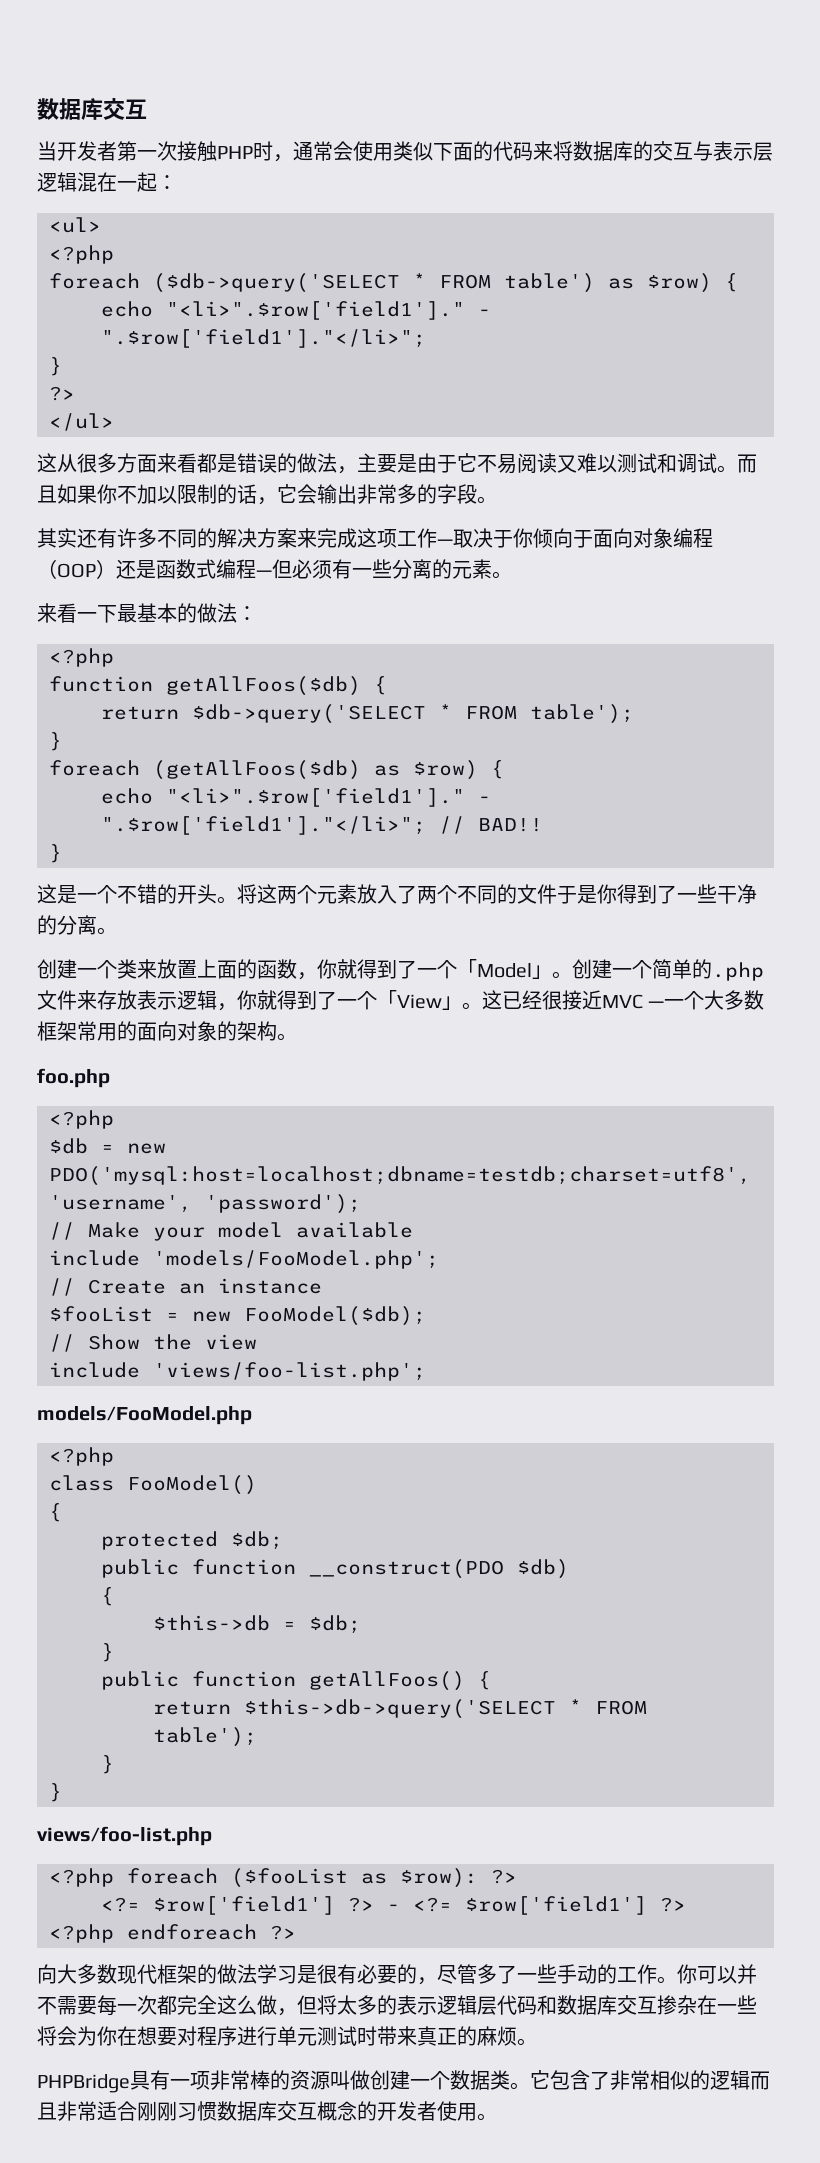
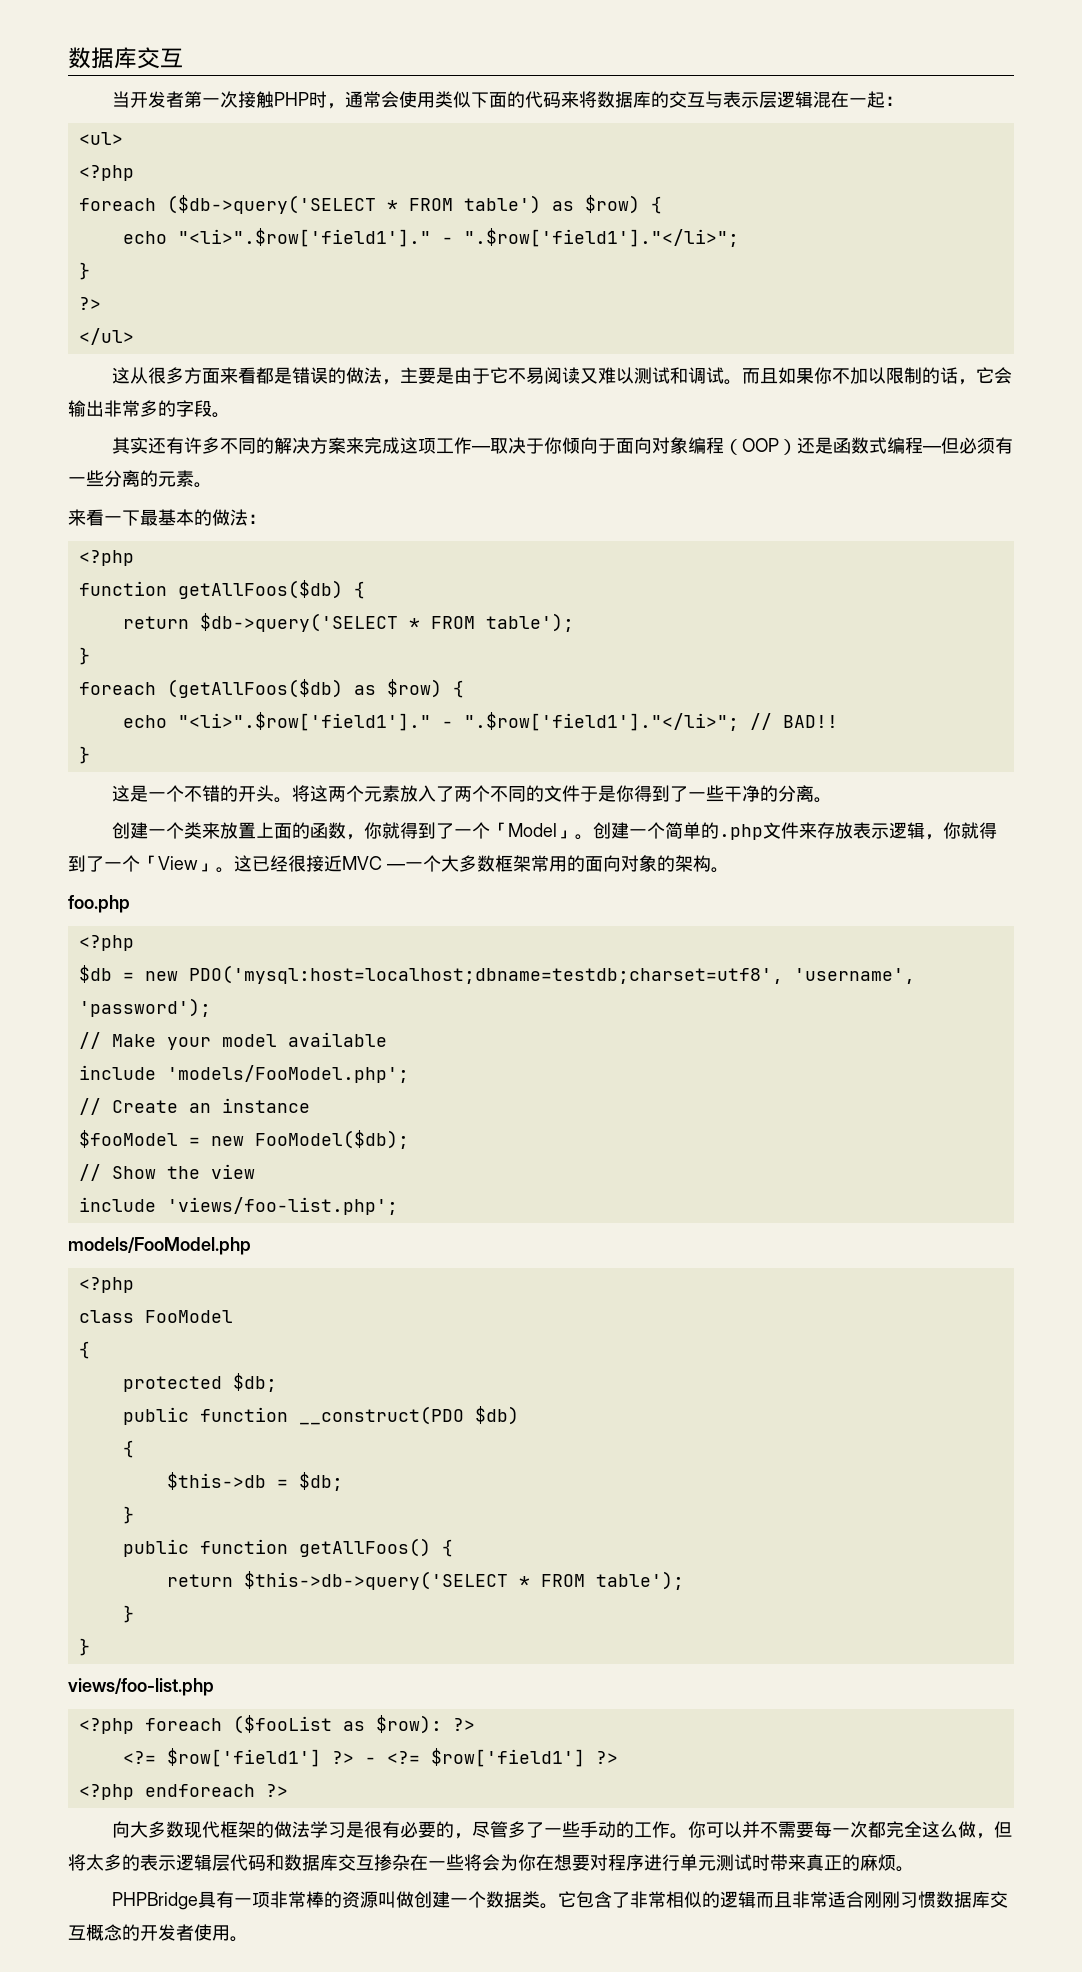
[49,1306,153,1322] $fooList -> [78,1130,178,1148] $fooModel
[127,1475,257,1495] FooModel() -> [144,1310,233,1323] FooModel

